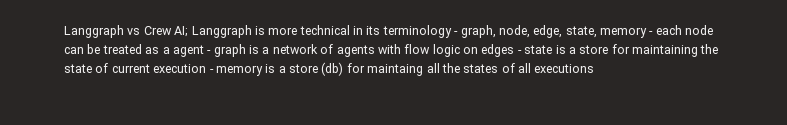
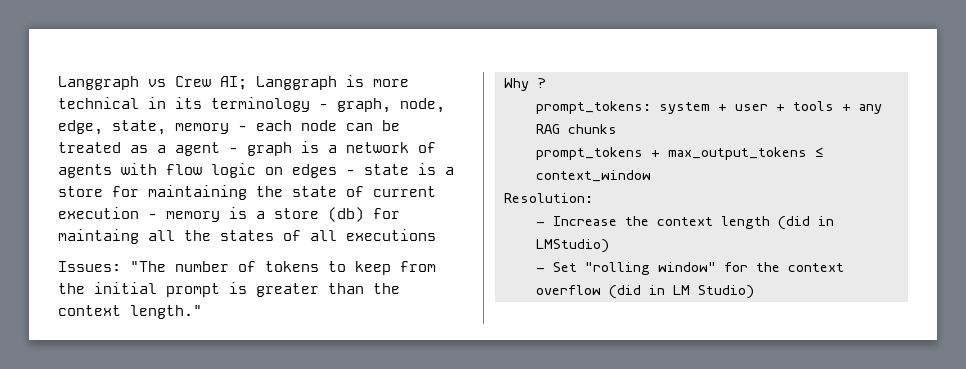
(595, 68) none -> [58,261,436,275] [58,282,400,297] [58,305,202,319] [503,78,546,91] [535,101,882,114] [535,124,617,134] [535,147,823,160] [535,170,651,182] [503,193,593,203] [535,216,834,230] [535,239,609,253] [535,262,844,275] [535,285,754,299] // Issues: "The number of tokens to keep from the initial prompt is greater than the context length." // Why ? // prompt_tokens: system + user + tools + any RAG chunks // prompt_tokens + max_output_tokens ≤ context_window // Resolution: // - Increase the context length (did in LMStudio) // - Set "rolling window" for the context overflow (did in LM Studio)

